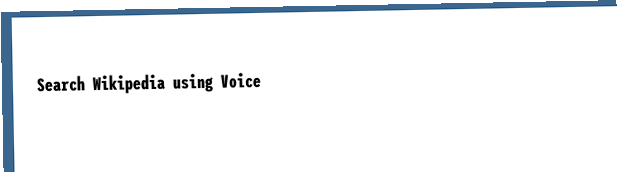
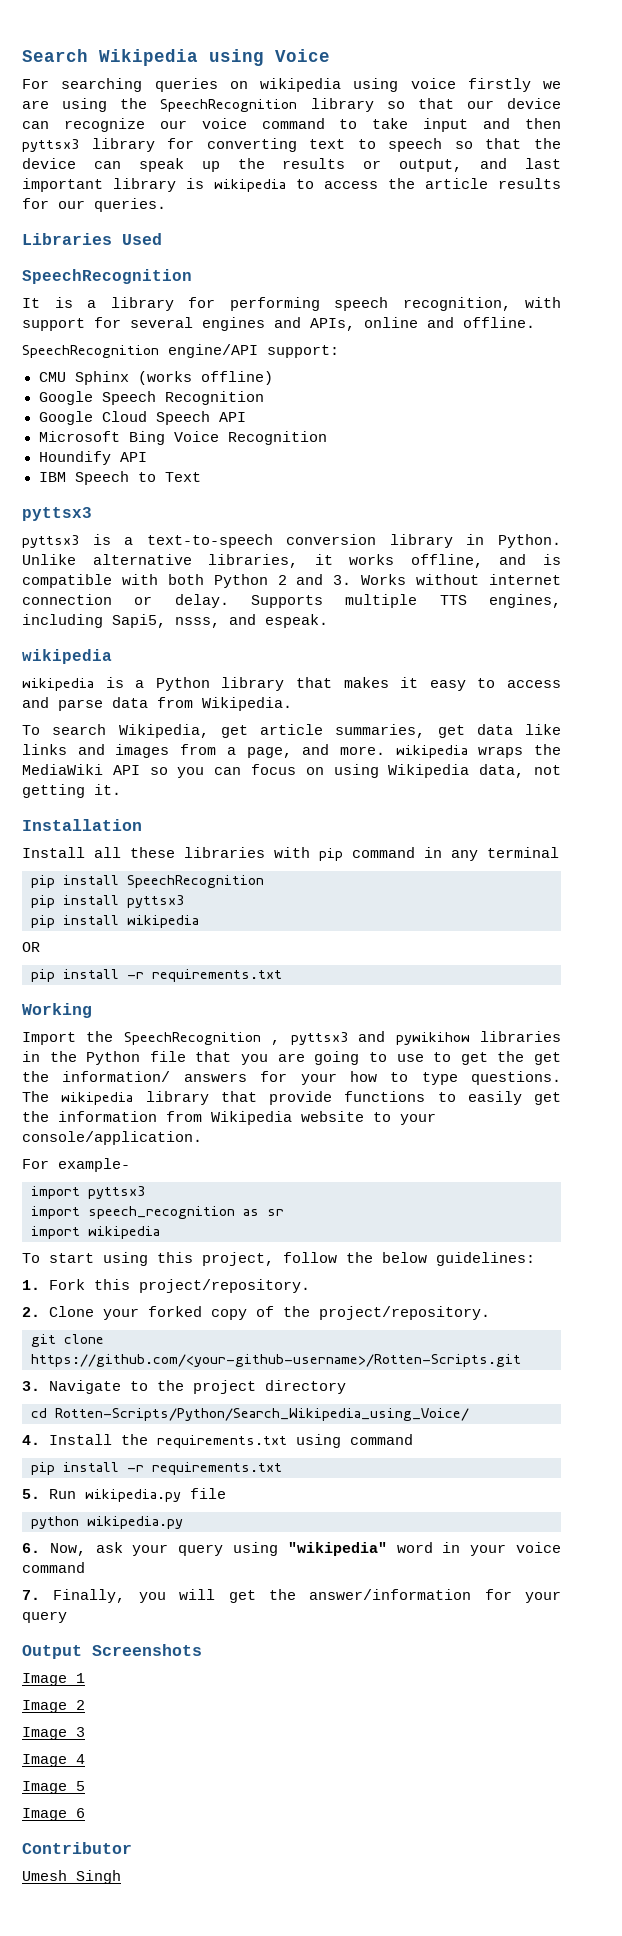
(262, 80) none -> [22,78,561,92] [22,98,561,112] [22,118,562,132] [22,138,561,152] [22,158,562,172] [22,178,561,192] [22,198,166,212] [22,233,162,245] [22,269,192,284] [22,297,561,311] [22,317,535,331] [22,344,339,358] [38,371,273,385] [38,391,264,405] [38,411,246,425] [38,431,327,445] [38,451,147,465] [38,471,201,485] [22,507,92,521] [22,534,561,548] [22,554,561,568] [22,574,562,588] [22,594,561,608] [22,614,328,628] [22,649,112,664] [22,677,562,691] [22,697,292,711] [22,724,561,738] [22,744,561,758] [22,764,561,778] [22,784,121,798] [22,819,142,831] [22,847,559,861] [31,875,264,888] [31,895,184,908] [31,915,199,928] [22,942,40,952] [31,969,282,982] [22,1003,92,1018] [22,1031,561,1045] [22,1051,562,1065] [22,1071,561,1085] [22,1091,561,1105] [22,1111,436,1125] [22,1131,202,1145] [22,1158,130,1172] [31,1186,145,1199] [31,1206,284,1219] [31,1226,160,1239] [22,1252,535,1266] [22,1279,310,1293] [22,1306,490,1320] [31,1334,104,1347] [31,1354,521,1367] [22,1380,346,1394] [31,1408,469,1421] [22,1434,413,1448] [31,1462,282,1475] [22,1488,226,1502] [31,1516,183,1529] [22,1542,561,1556] [22,1562,85,1573] [22,1589,561,1603] [22,1611,67,1623] [22,1644,202,1659] [22,1673,85,1686] [22,1700,85,1713] [22,1727,85,1740] [22,1754,85,1767] [22,1781,85,1794] [22,1808,85,1821] [22,1842,132,1854] [22,1870,121,1884] // For searching queries on wikipedia using voice firstly we are using the SpeechRecognition library so that our device can recognize our voice command to take input and then pyttsx3 library for converting text to speech so that the device can speak up the results or output, and last important library is wikipedia to access the article results for our queries. // Libraries Used // SpeechRecognition // It is a library for performing speech recognition, with support for several engines and APIs, online and offline. // SpeechRecognition engine/API support: // CMU Sphinx (works offline) // Google Speech Recognition // Google Cloud Speech API // Microsoft Bing Voice Recognition // Houndify API // IBM Speech to Text // pyttsx3 // pyttsx3 is a text-to-speech conversion library in Python. Unlike alternative libraries, it works offline, and is compatible with both Python 2 and 3. Works without internet connection or delay. Supports multiple TTS engines, including Sapi5, nsss, and espeak. // wikipedia // wikipedia is a Python library that makes it easy to access and parse data from Wikipedia. // To search Wikipedia, get article summaries, get data like links and images from a page, and more. wikipedia wraps the MediaWiki API so you can focus on using Wikipedia data, not getting it. // Installation // Install all these libraries with pip command in any terminal // pip install SpeechRecognition // pip install pyttsx3 // pip install wikipedia // OR // pip install -r requirements.txt // Working // Import the SpeechRecognition , pyttsx3 and pywikihow libraries in the Python file that you are going to use to get the get the information/ answers for your how to type questions. The wikipedia library that provide functions to easily get the information from Wikipedia website to your console/application. // For example- // import pyttsx3 // import speech_recognition as sr // import wikipedia // To start using this project, follow the below guidelines: // 1. Fork this project/repository. // 2. Clone your forked copy of the project/repository. // git clone https://github.com/<your-github-username>/Rotten-Scripts.git // 3. Navigate to the project directory // cd Rotten-Scripts/Python/Search_Wikipedia_using_Voice/ // 4. Install the requirements.txt using command // pip install -r requirements.txt // 5. Run wikipedia.py file // python wikipedia.py // 6. Now, ask your query using "wikipedia" word in your voice command // 7. Finally, you will get the answer/information for your query // Output Screenshots // Image 1 // Image 2 // Image 3 // Image 4 // Image 5 // Image 6 // Contributor // Umesh Singh

